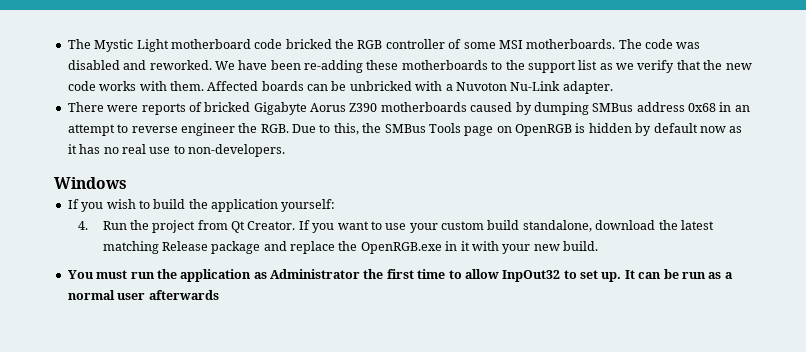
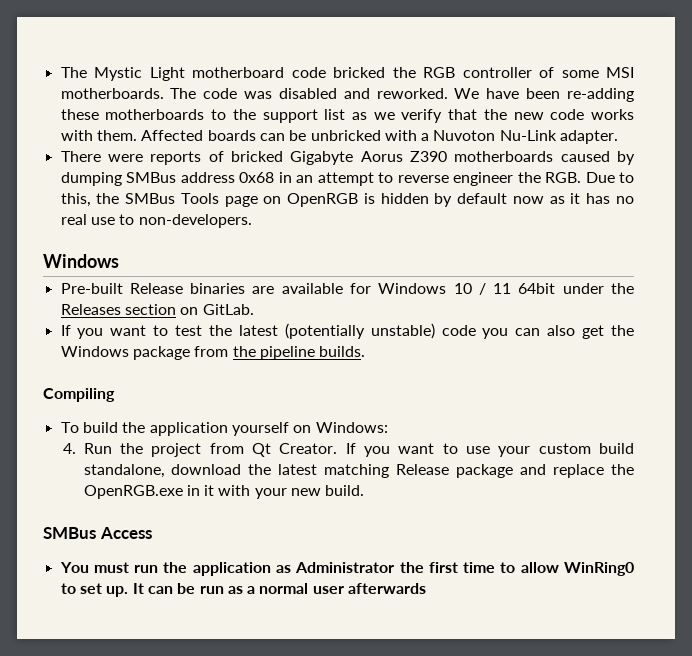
[67,199,336,212] If you wish to build the application yourself: -> [60,283,634,295] [60,304,254,315] [60,323,634,339] [60,346,366,360] [43,388,115,402] [60,422,388,436] Pre-built Release binaries are available for Windows 10 / 11 64bit under the Releases section on GitLab. // If you want to test the latest (potentially unstable) code you can also get the Windows package from the pipeline builds. // Compiling // To build the application yourself on Windows:
(599, 246) none -> [43,527,152,539] // SMBus Access
[502,270,561,282] InpOut32 -> [563,562,634,576] WinRing0

